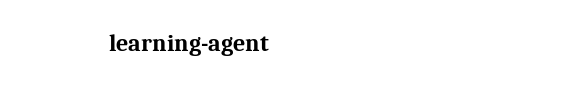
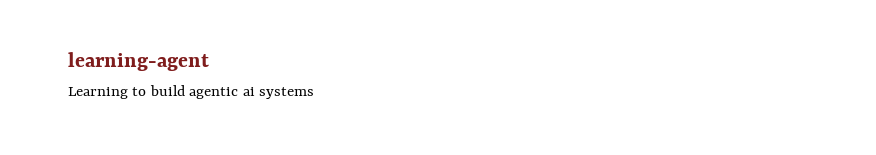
(269, 45) none -> [68,85,315,99] // Learning to build agentic ai systems

